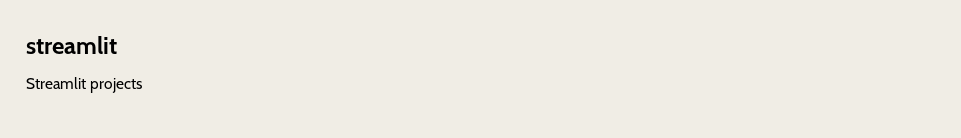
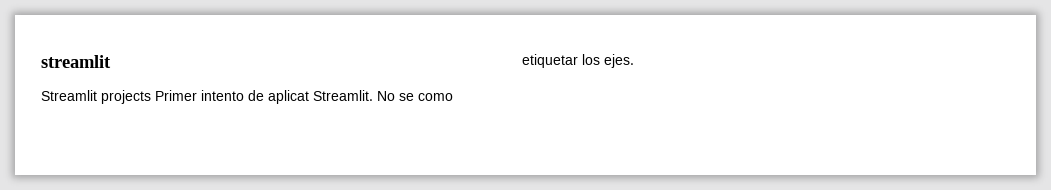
(143, 85) none -> [155,90,453,104] [522,54,634,68] Primer intento de aplicat Streamlit. No se como etiquetar los ejes.

